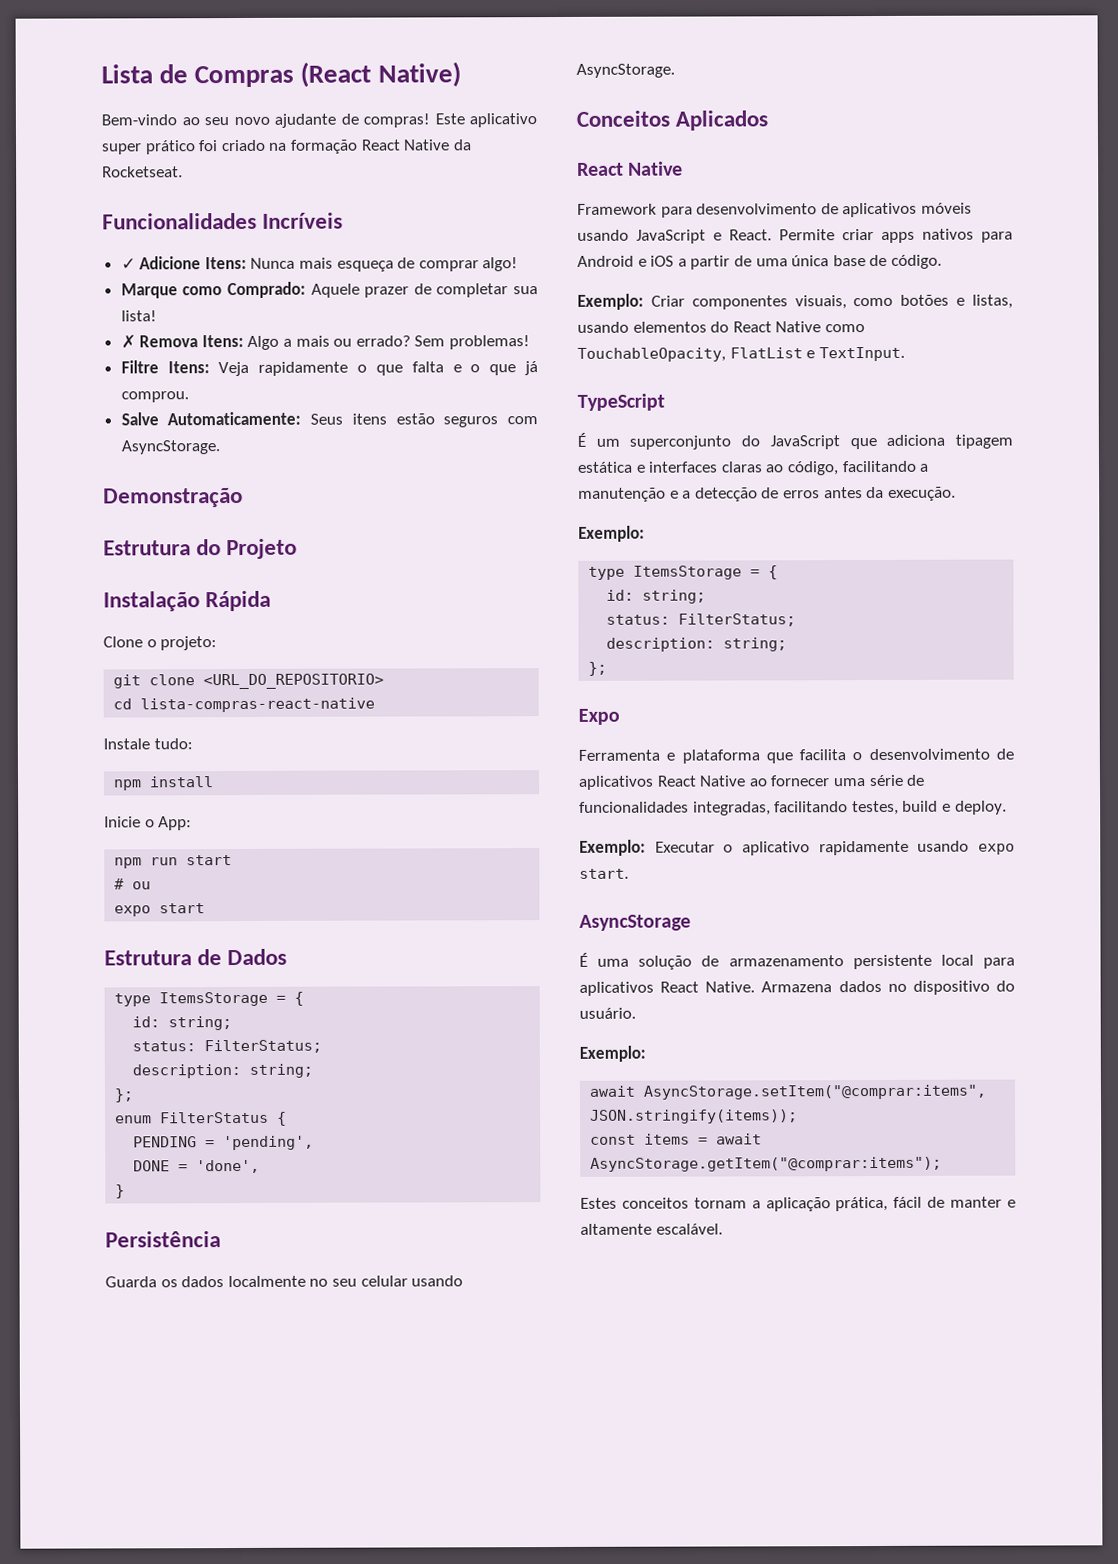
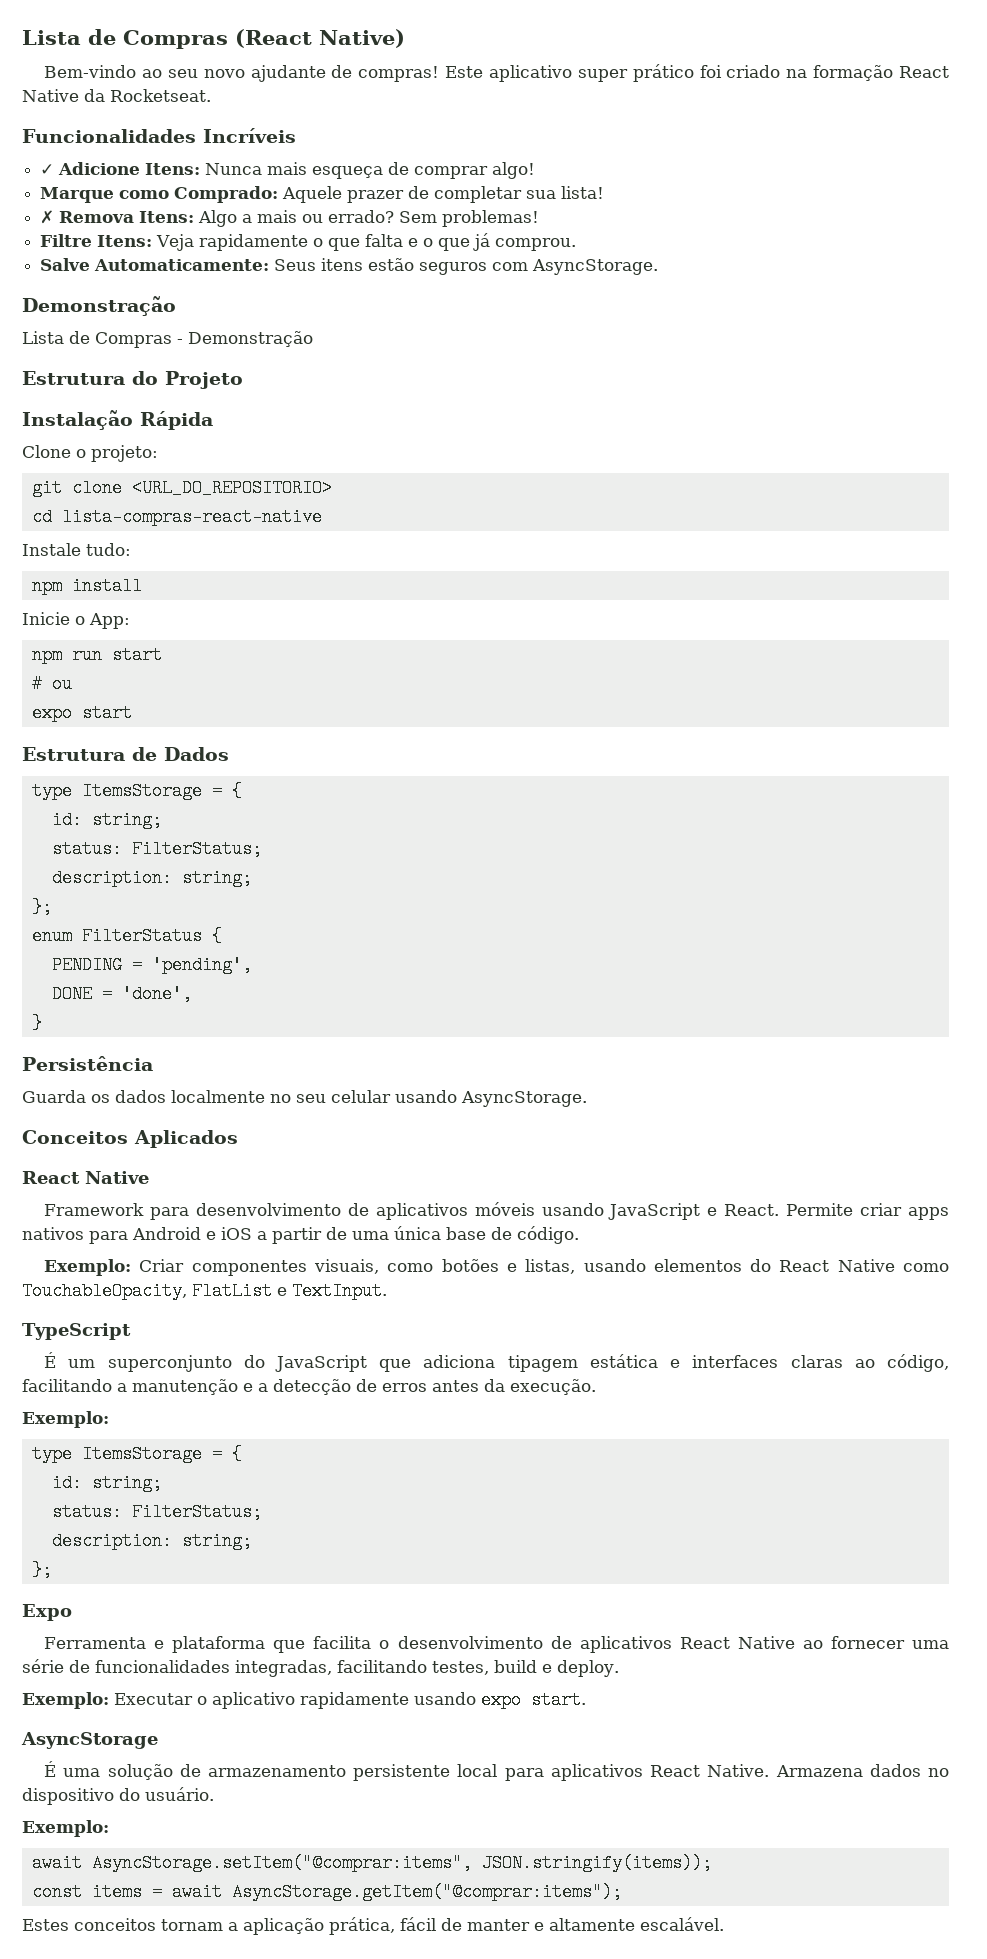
(243, 497) none -> [22,331,313,348] // Lista de Compras - Demonstração

